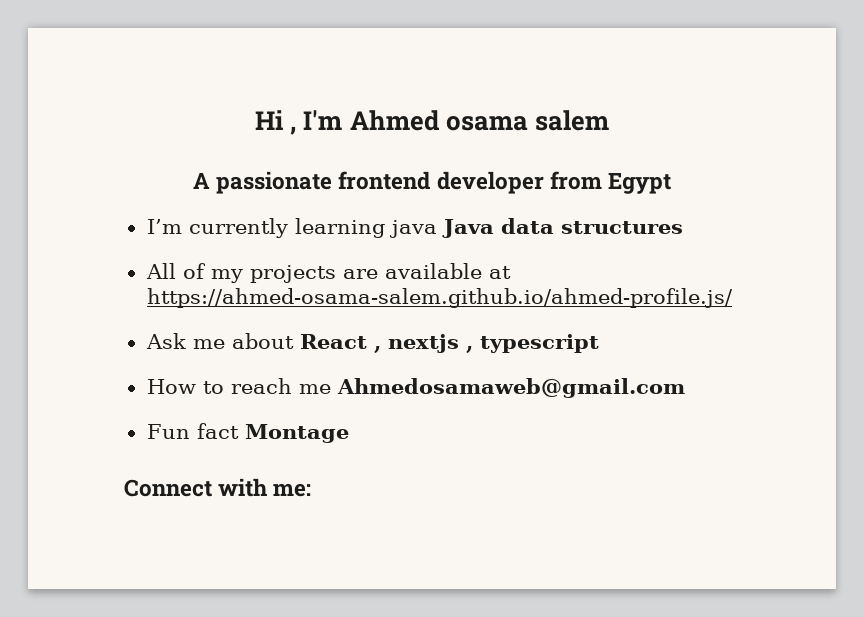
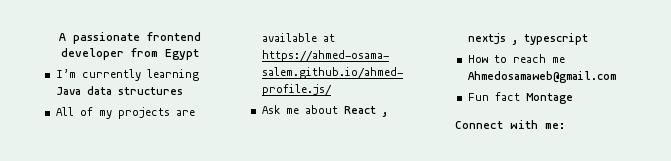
[255,110,609,135] Hi , I'm Ahmed osama salem // -> (58, 37) none
[388,220,437,238] java -> (199, 75) none

